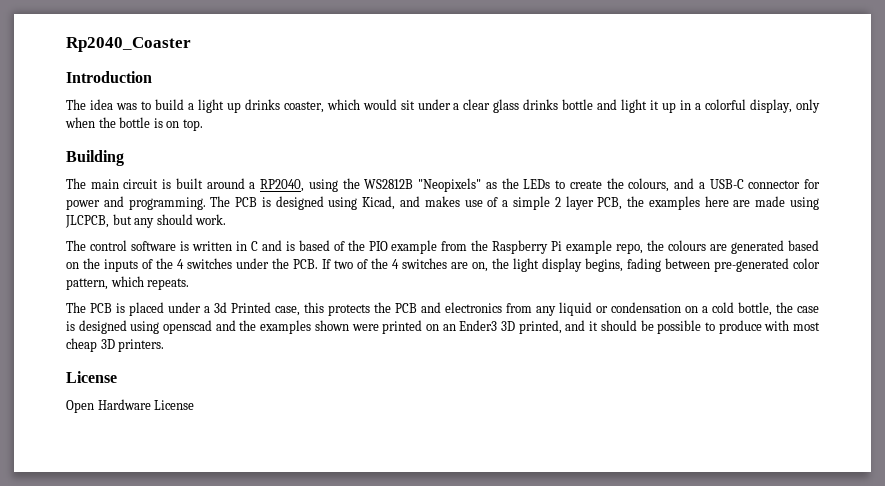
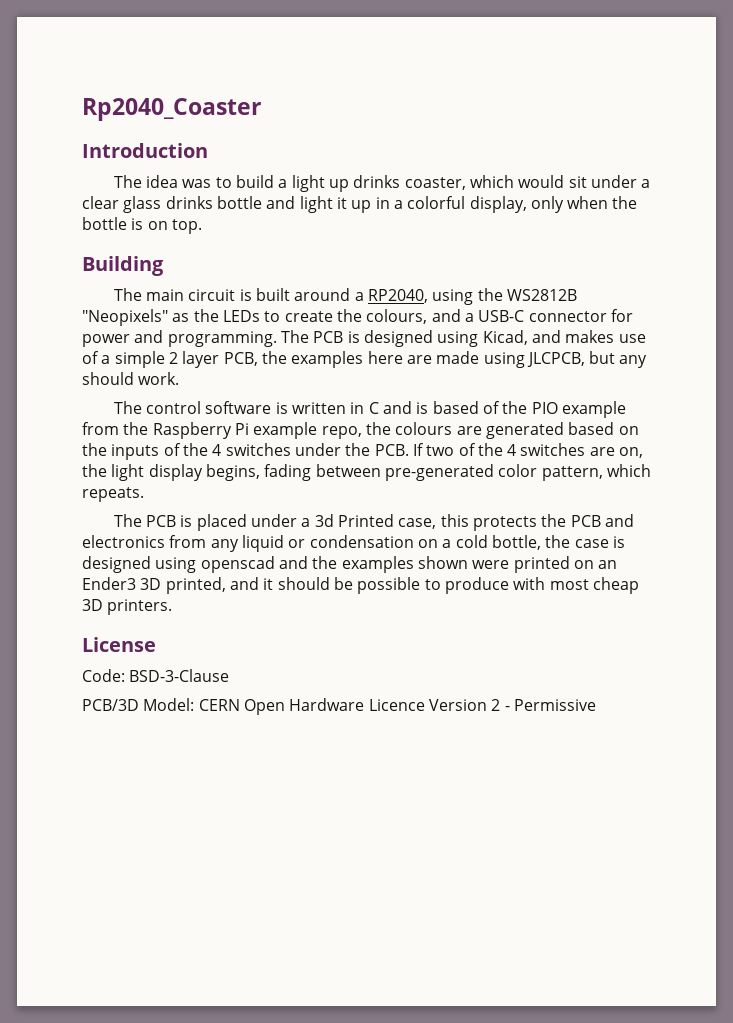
[66,399,195,413] Open Hardware License -> [82,669,230,682] [82,698,596,715] Code: BSD-3-Clause // PCB/3D Model: CERN Open Hardware Licence Version 2 - Permissive

